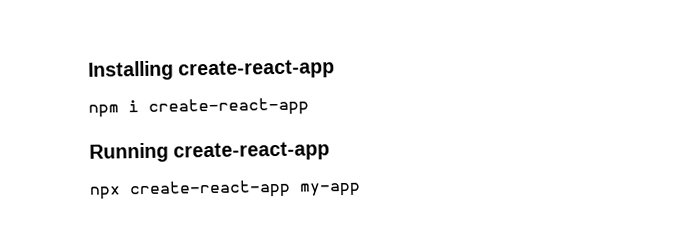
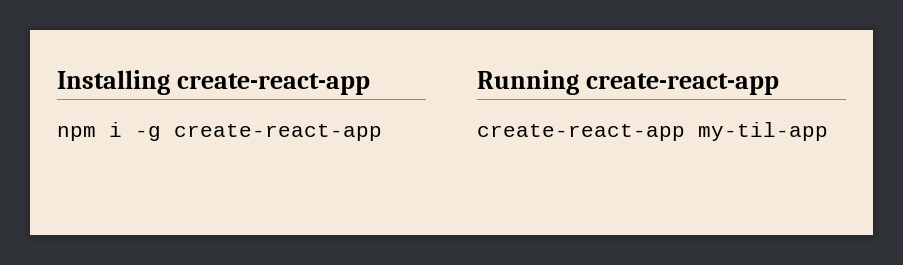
(139, 106) none -> [135,126,161,141] -g
[89,179,361,200] npx create-react-app my-app -> [477,122,828,141] create-react-app my-til-app

